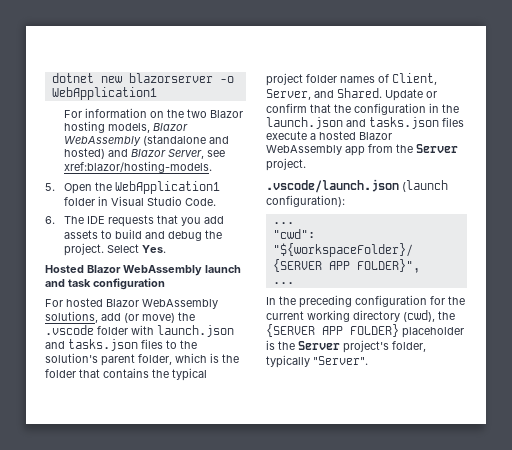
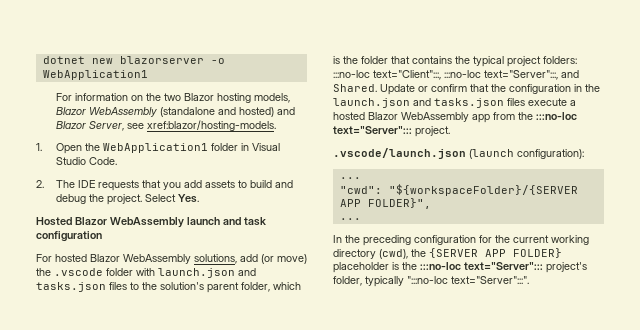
[45,183,55,191] 5. -> [36,143,42,151] 1.
[45,216,55,224] 6. -> [36,180,44,188] 2.
[306,73,437,85] [266,89,311,100] folder names of Client, Server, -> [543,56,577,64] [333,70,558,80] folders: :::no-loc text="Client":::, :::no-loc text="Server":::,
[416,144,458,153] Server -> [536,112,577,120] [333,126,412,134] :::no-loc text="Server":::
[298,341,340,350] Server -> [420,262,543,270] :::no-loc text="Server":::
[313,356,368,365] "Server". -> [407,276,529,284] ":::no-loc text="Server":::".

